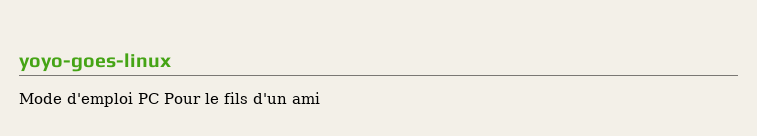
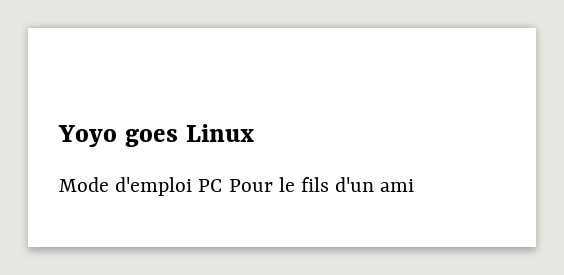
[19,53,171,72] yoyo-goes-linux -> [58,124,254,147] Yoyo goes Linux

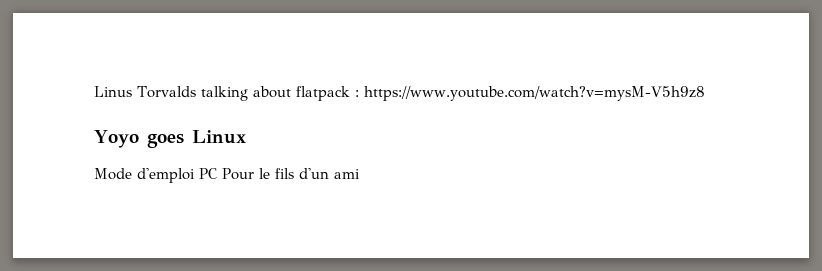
(58, 136) none -> [94,86,705,101] Linus Torvalds talking about flatpack : https://www.youtube.com/watch?v=mysM-V5h9z8 //

